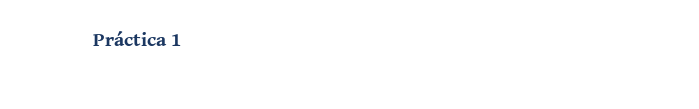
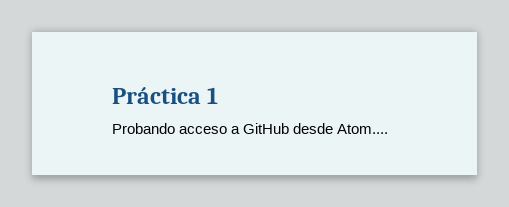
(182, 40) none -> [112,123,389,134] // Probando acceso a GitHub desde Atom....

